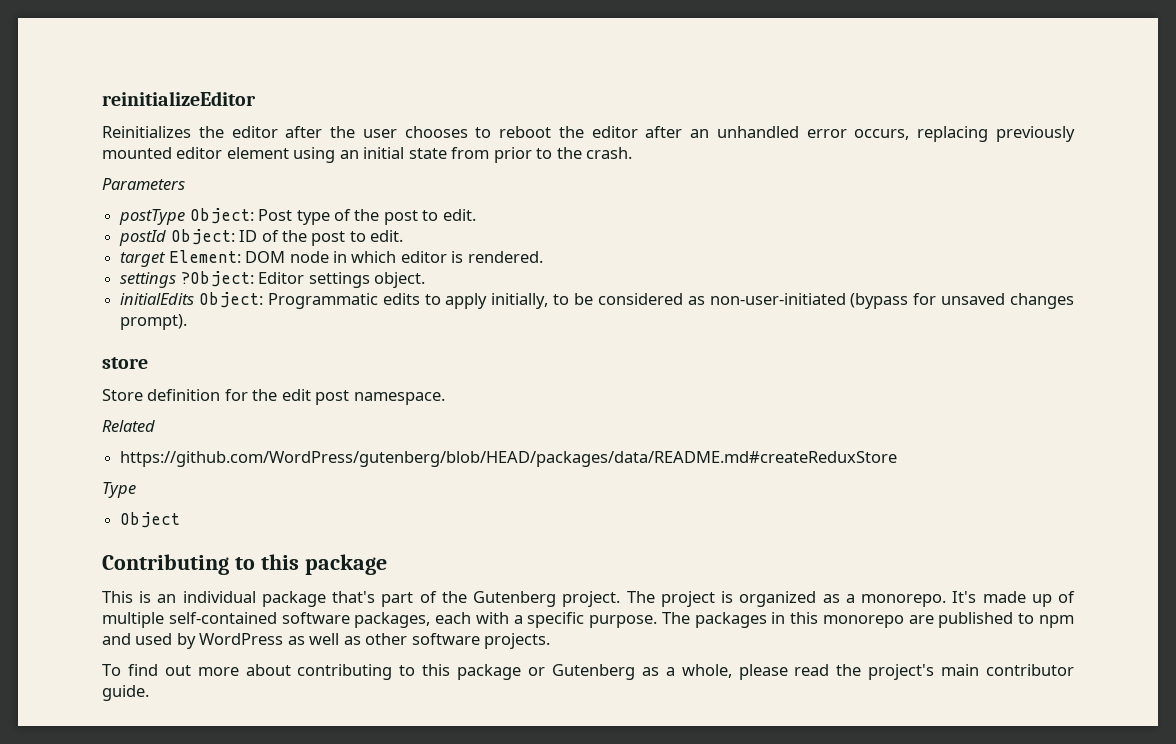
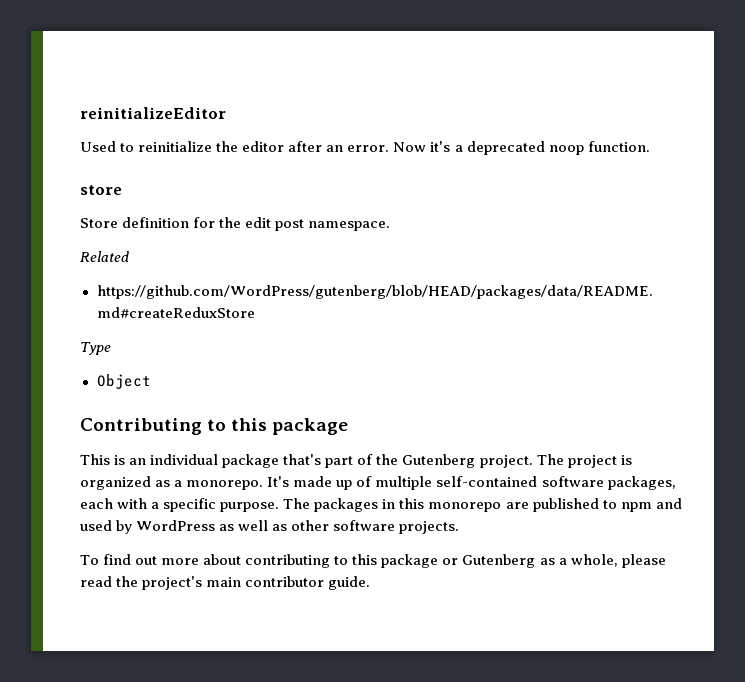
[102,126,1075,142] [102,147,633,163] [102,178,185,190] [119,208,476,225] [119,229,404,246] [120,250,543,267] [120,271,425,288] [120,292,1075,309] [120,314,188,330] Reinitializes the editor after the user chooses to reboot the editor after an unhandled error occurs, replacing previously mounted editor element using an initial state from prior to the crash. // Parameters // postType Object: Post type of the post to edit. // postId Object: ID of the post to edit. // target Element: DOM node in which editor is rendered. // settings ?Object: Editor settings object. // initialEdits Object: Programmatic edits to apply initially, to be considered as non-user-initiated (bypass for unsaved changes prompt). -> [80,141,650,155] Used to reinitialize the editor after an error. Now it's a deprecated noop function.

